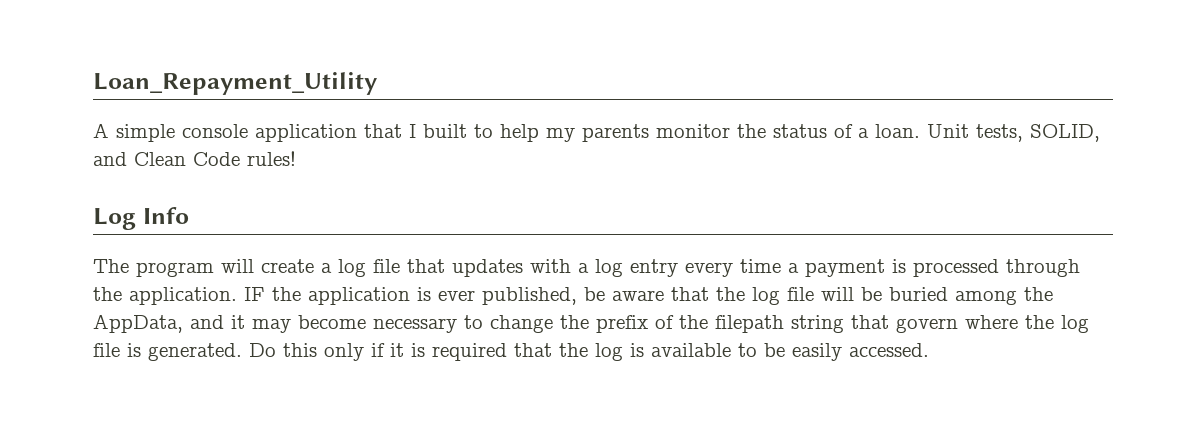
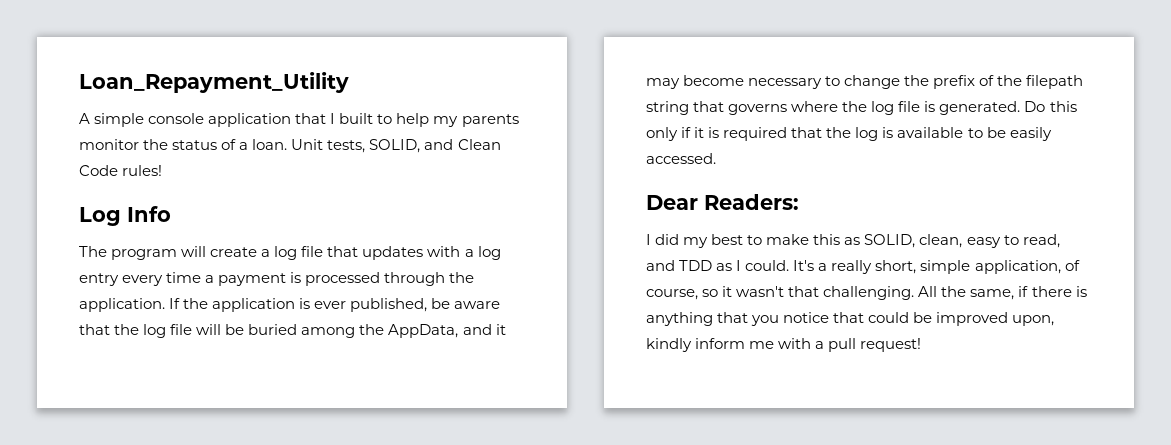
[244,287,265,301] IF -> [169,298,181,309] If
[896,318,958,333] govern -> [728,104,788,115] governs
(929, 350) none -> [646,194,799,210] [646,234,1060,248] [646,260,1080,274] [646,286,1087,300] [646,312,1055,326] [646,338,922,352] // Dear Readers: // I did my best to make this as SOLID, clean, easy to read, and TDD as I could. It's a really short, simple application, of course, so it wasn't that challenging. All the same, if there is anything that you notice that could be improved upon, kindly inform me with a pull request!

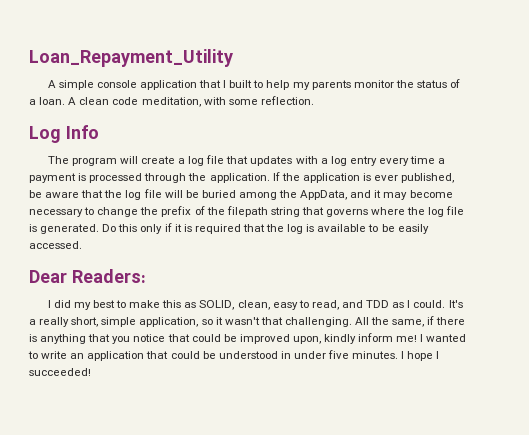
[291,139,501,153] [79,165,163,176] Unit tests, SOLID, and Clean Code rules! -> [68,96,314,107] A clean code meditation, with some reflection.
[1064,260,1080,271] [646,289,698,300] of course, -> (199, 322) none
[749,338,922,352] me with a pull request! -> [396,334,467,342] [28,350,440,361] [29,368,91,376] me! I wanted to write an application that could be understood in under five minutes. I hope I succeeded!

